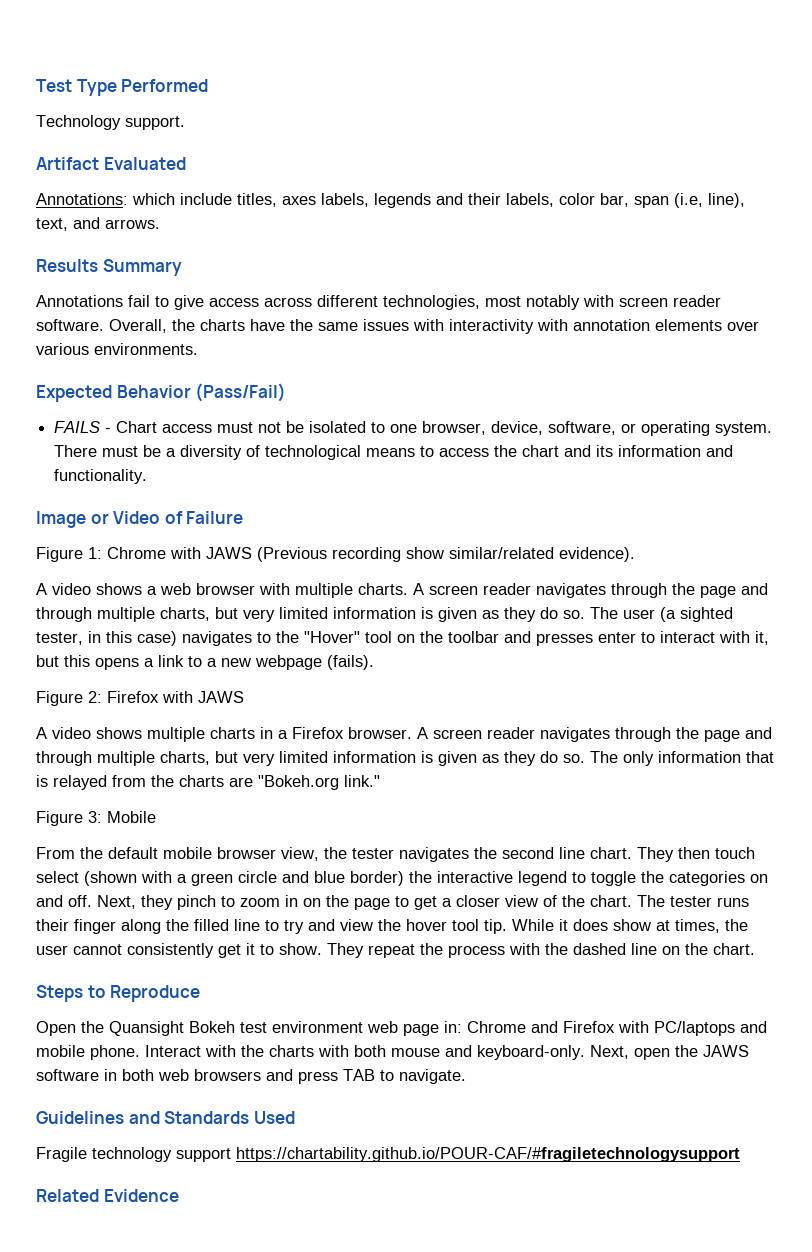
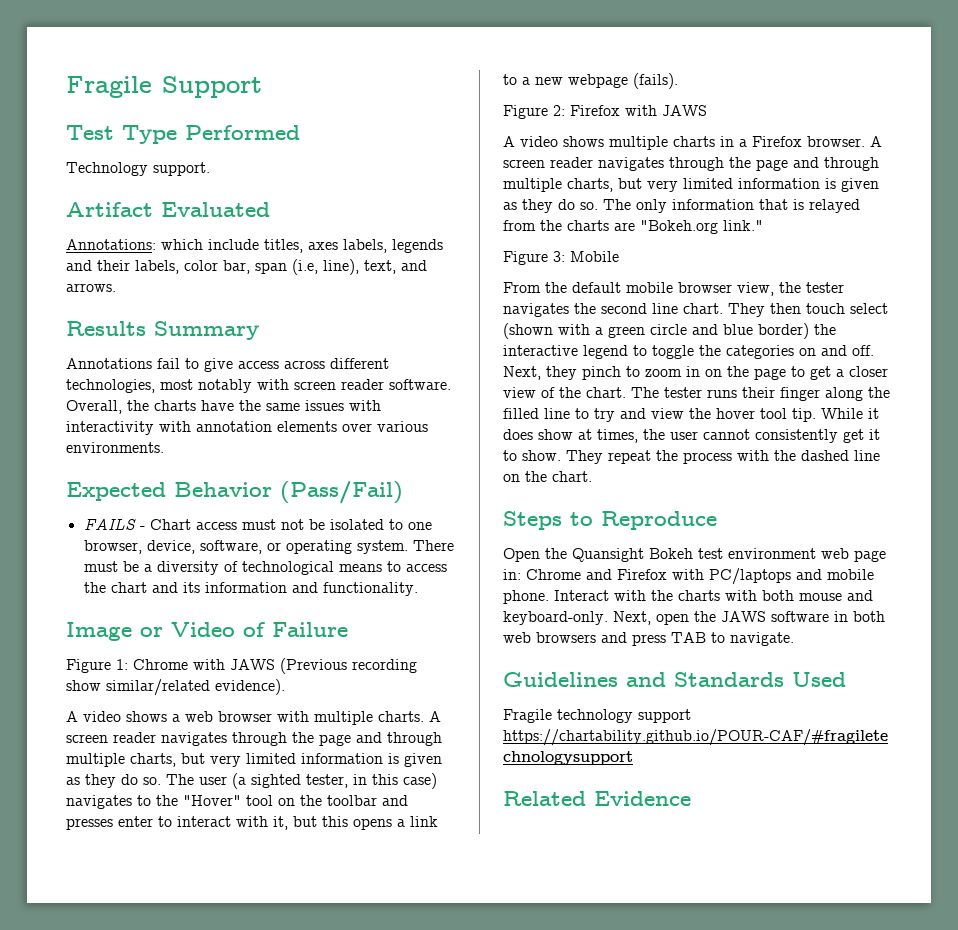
(36, 85) none -> [66,76,262,98] Fragile Support //

